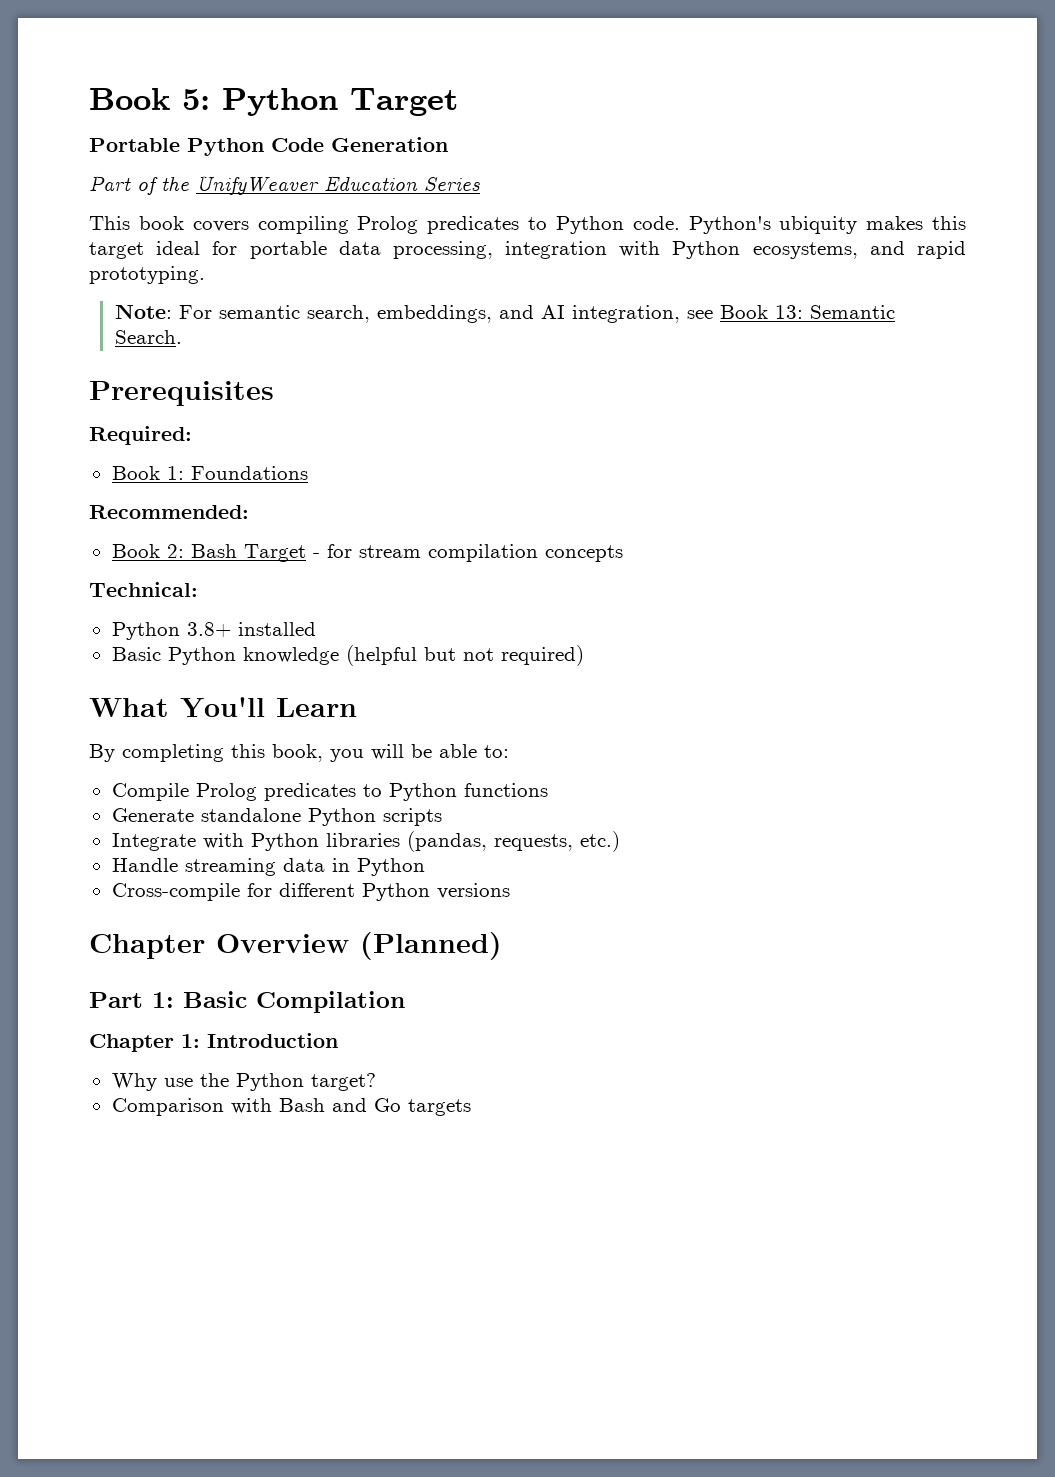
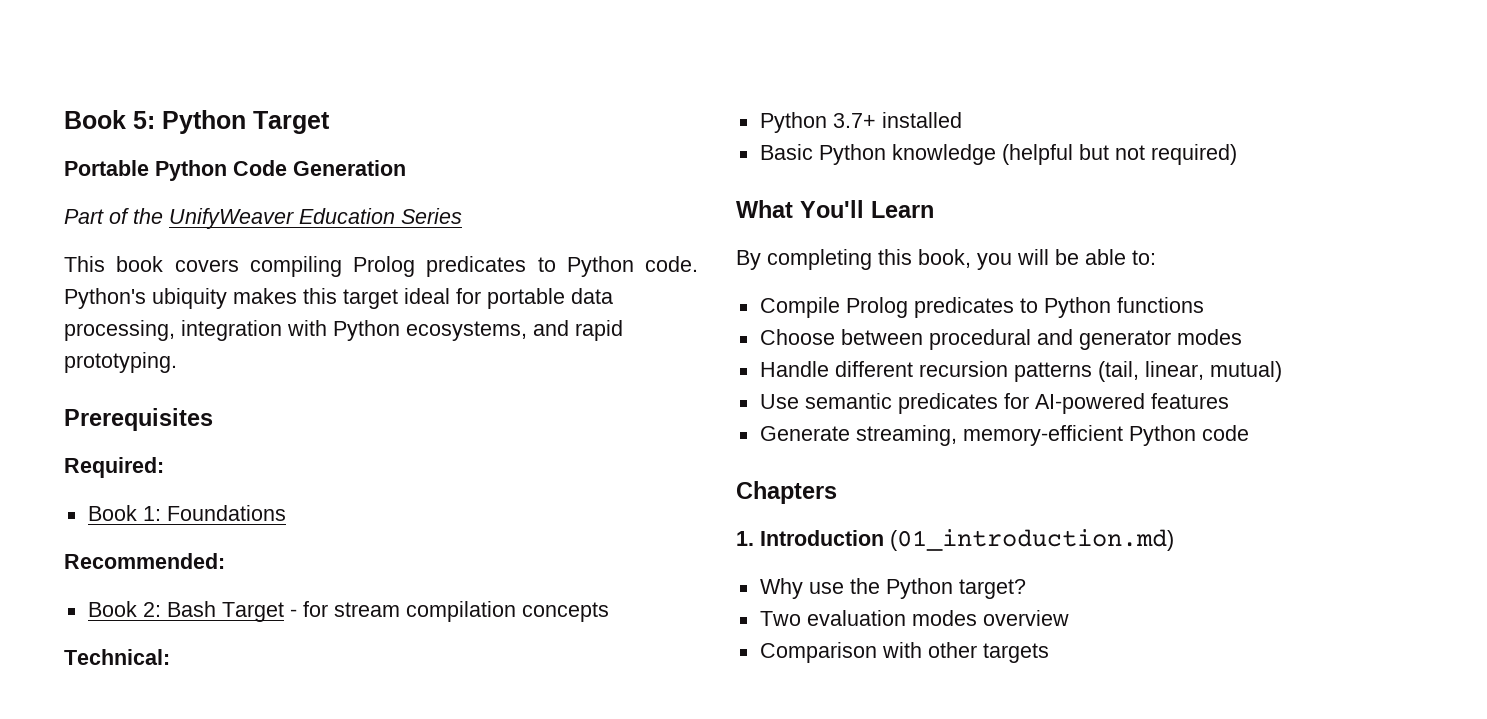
[114,304,895,323] [114,330,182,344] // Note: For semantic search, embeddings, and AI integration, see Book 13: Semantic Search. -> (177, 362) none
[186,622,231,637] 3.8+ -> [832,113,876,128] 3.7+
[111,808,442,826] [111,831,620,852] [111,858,425,876] [111,883,510,901] [89,932,502,960] [89,991,405,1013] [89,1034,200,1052] Generate standalone Python scripts // Integrate with Python libraries (pandas, requests, etc.) // Handle streaming data in Python // Cross-compile for different Python versions // Chapter Overview (Planned) // Part 1: Basic Compilation // Chapter 1: -> [759,329,1242,350] [759,361,1282,382] [759,393,1229,414] [759,425,1249,446] [736,481,837,504] [736,531,754,546] Choose between procedural and generator modes // Handle different recursion patterns (tail, linear, mutual) // Use semantic predicates for AI-powered features // Generate streaming, memory-efficient Python code // Chapters // 1.
(338, 1040) none -> [890,529,1174,551] (01_introduction.md)
(376, 1082) none -> [759,610,1069,626] // Two evaluation modes overview
[278,1098,401,1112] Bash and Go -> [927,642,977,658] other

